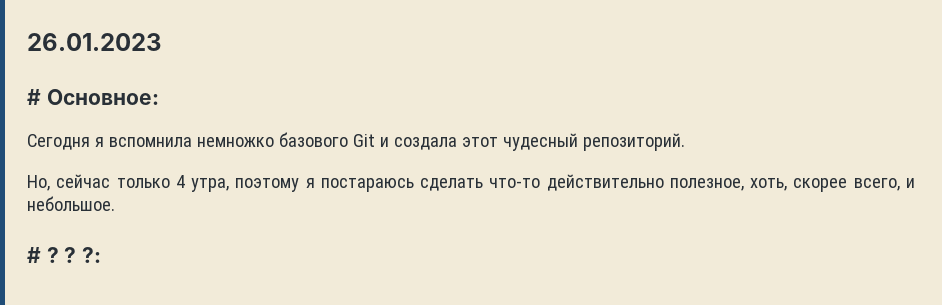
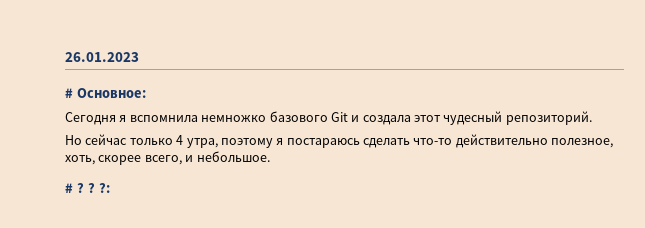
[27,175,50,191] Но, -> [65,135,82,145] Но

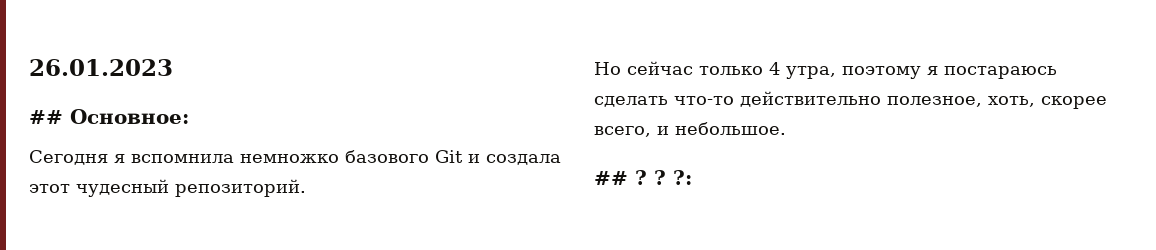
[65,88,73,98] # -> [29,110,63,124] ##
[65,183,73,193] # -> [594,171,628,185] ##

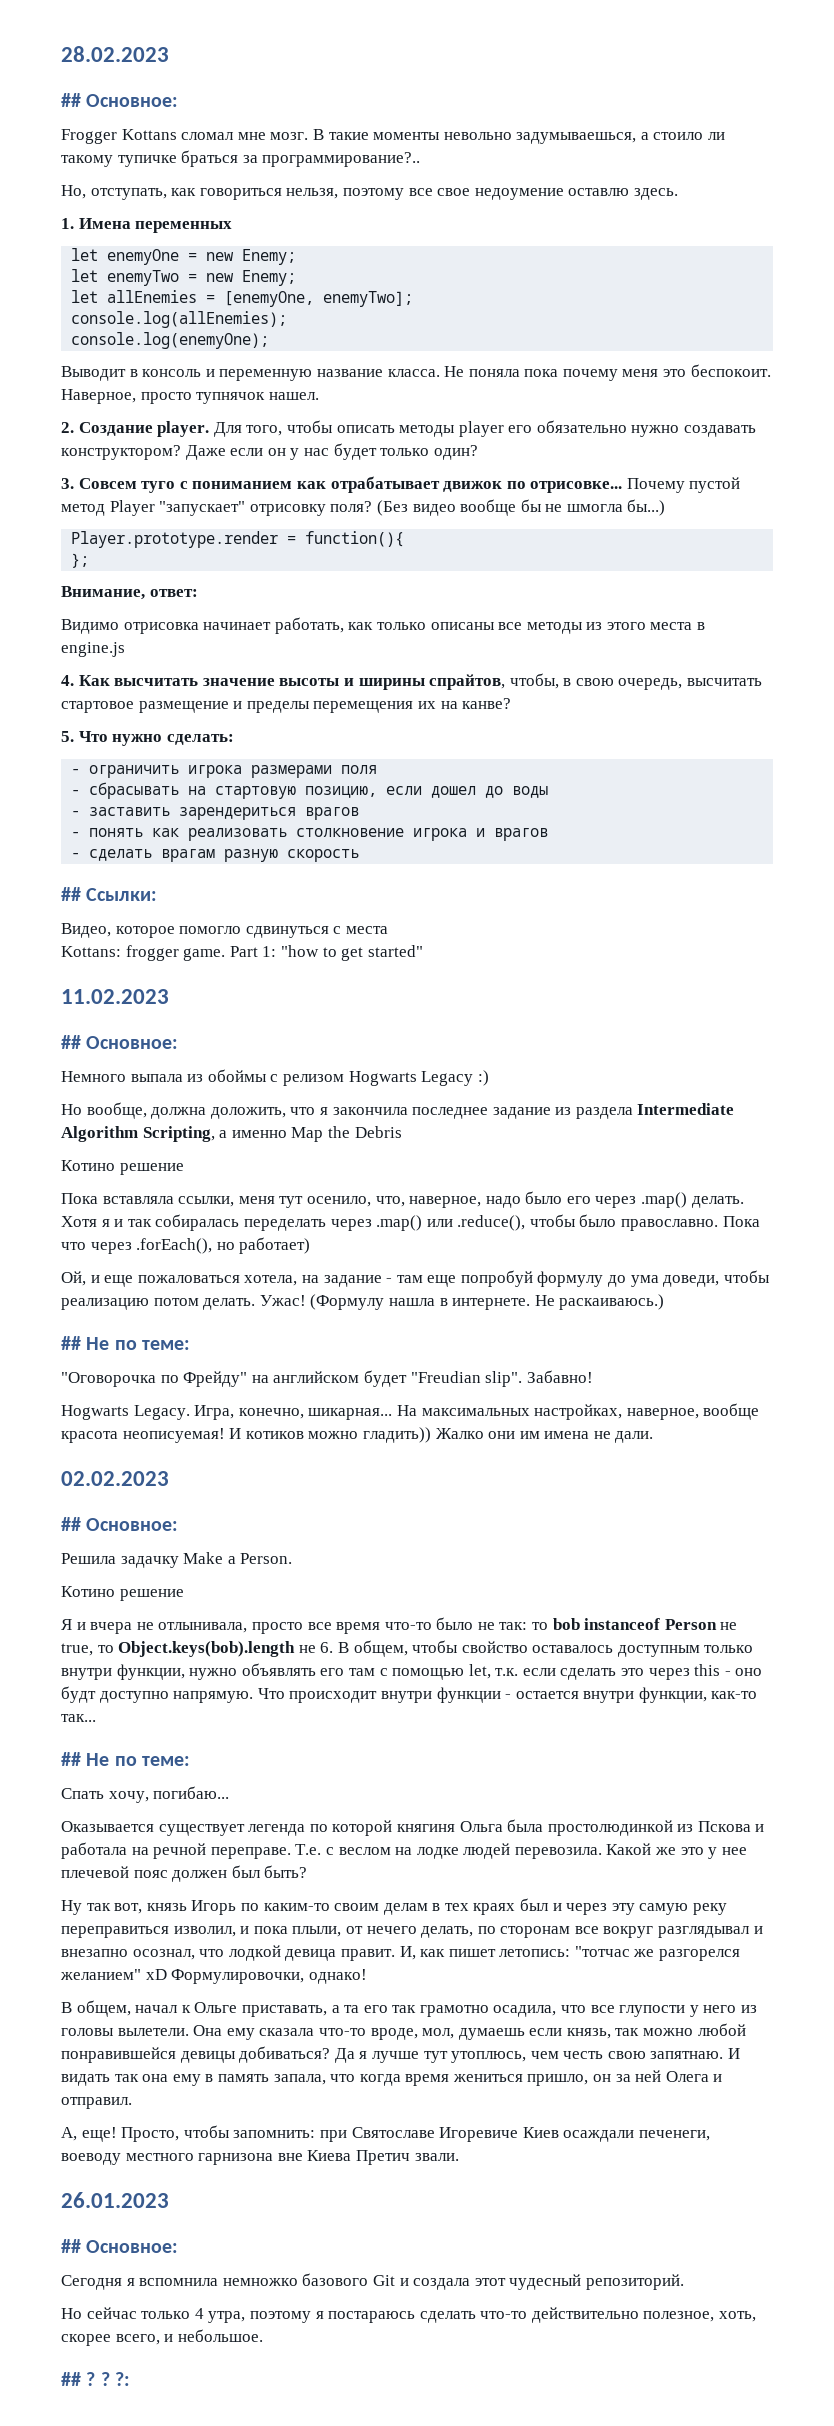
(29, 67) none -> [61,46,169,62] [61,93,179,107] [61,129,726,144] [61,150,421,167] [61,185,678,200] [61,218,233,233] [71,248,297,265] [71,269,297,286] [71,290,414,307] [71,311,288,328] [71,332,270,349] [61,364,771,381] [61,389,319,404] [61,420,757,437] [61,443,478,460] [61,476,741,493] [61,499,666,516] [71,531,405,548] [71,553,90,568] [61,586,198,600] [61,617,706,634] [61,642,125,657] [61,673,763,690] [61,698,512,713] [61,731,234,746] [71,765,378,778] [71,782,549,799] [71,807,360,820] [71,828,549,841] [71,849,360,862] [61,887,158,901] [61,923,388,938] [61,945,423,961] [61,989,169,1004] [61,1035,179,1049] [61,1069,489,1086] [61,1102,735,1119] [61,1126,402,1142] [61,1160,184,1175] [61,1191,744,1208] [61,1214,760,1231] [61,1237,311,1254] [61,1270,770,1287] [61,1294,665,1310] [61,1336,190,1350] [61,1370,593,1387] [61,1403,760,1420] [61,1427,654,1443] [61,1471,169,1486] [61,1517,179,1531] [61,1552,293,1568] [61,1586,184,1601] [61,1617,738,1634] [61,1640,754,1657] [61,1663,763,1680] [61,1686,758,1703] [61,1714,96,1722] [61,1752,190,1766] [61,1786,230,1803] [61,1819,765,1836] [61,1842,747,1859] [61,1865,308,1882] [61,1898,728,1915] [61,1926,763,1938] [61,1945,741,1961] [60,1969,367,1984] [61,2000,758,2017] [61,2023,746,2040] [61,2046,741,2063] [61,2070,723,2086] [61,2097,132,2109] [61,2125,710,2142] [61,2150,459,2165] 28.02.2023 // ## Основное: // Frogger Kottans сломал мне мозг. В такие моменты невольно задумываешься, а стоило ли такому тупичке браться за программирование?.. // Но, отступать, как говориться нельзя, поэтому все свое недоумение оставлю здесь. // 1. Имена переменных // let enemyOne = new Enemy; // let enemyTwo = new Enemy; // let allEnemies = [enemyOne, enemyTwo]; // console.log(allEnemies); // console.log(enemyOne); // Выводит в консоль и переменную название класса. Не поняла пока почему меня это беспокоит. Наверное, просто тупнячок нашел. // 2. Создание player. Для того, чтобы описать методы player его обязательно нужно создавать конструктором? Даже если он у нас будет только один? // 3. Совсем туго с пониманием как отрабатывает движок по отрисовке... Почему пустой метод Player "запускает" отрисовку поля? (Без видео вообще бы не шмогла бы...) // Player.prototype.render = function(){ // }; // Внимание, ответ: // Видимо отрисовка начинает работать, как только описаны все методы из этого места в engine.js // 4. Как высчитать значение высоты и ширины спрайтов, чтобы, в свою очередь, высчитать стартовое размещение и пределы перемещения их на канве? // 5. Что нужно сделать: // - ограничить игрока размерами поля // - сбрасывать на стартовую позицию, если дошел до воды // - заставить зарендериться врагов // - понять как реализовать столкновение игрока и врагов // - сделать врагам разную скорость // ## Ссылки: // Видео, которое помогло сдвинуться с места // Kottans: frogger game. Part 1: "how to get started" // 11.02.2023 // ## Основное: // Немного выпала из обоймы с релизом Hogwarts Legacy :) // Но вообще, должна доложить, что я закончила последнее задание из раздела Intermediate Algorithm Scripting, а именно Map the Debris // Котино решение // Пока вставляла ссылки, меня тут осенило, что, наверное, надо было его через .map() делать. Хотя я и так собиралась переделать через .map() или .reduce(), чтобы было православно. Пока что через .forEach(), но работает) // Ой, и еще пожаловаться хотела, на задание - там еще попробуй формулу до ума доведи, чтобы реализацию потом делать. Ужас! (Формулу нашла в интернете. Не раскаиваюсь.) // ## Не по теме: // "Оговорочка по Фрейду" на английском будет "Freudian slip". Забавно! // Hogwarts Legacy. Игра, конечно, шикарная... На максимальных настройках, наверное, вообще красота неописуемая! И котиков можно гладить)) Жалко они им имена не дали. // 02.02.2023 // ## Основное: // Решила задачку Make a Person. // Котино решение // Я и вчера не отлынивала, просто все время что-то было не так: то bob instanceof Person не true, то Object.keys(bob).length не 6. В общем, чтобы свойство оставалось доступным только внутри функции, нужно объявлять его там с помощью let, т.к. если сделать это через this - оно будт доступно напрямую. Что происходит внутри функции - остается внутри функции, как-то так... // ## Не по теме: // Спать хочу, погибаю... // Оказывается существует легенда по которой княгиня Ольга была простолюдинкой из Пскова и работала на речной переправе. Т.е. с веслом на лодке людей перевозила. Какой же это у нее плечевой пояс должен был быть? // Ну так вот, князь Игорь по каким-то своим делам в тех краях был и через эту самую реку переправиться изволил, и пока плыли, от нечего делать, по сторонам все вокруг разглядывал и внезапно осознал, что лодкой девица правит. И, как пишет летопись: "тотчас же разгорелся желанием" хD Формулировочки, однако! // В общем, начал к Ольге приставать, а та его так грамотно осадила, что все глупости у него из головы вылетели. Она ему сказала что-то вроде, мол, думаешь если князь, так можно любой понравившейся девицы добиваться? Да я лучше тут утоплюсь, чем честь свою запятнаю. И видать так она ему в память запала, что когда время жениться пришло, он за ней Олега и отправил. // А, еще! Просто, чтобы запомнить: при Святославе Игоревиче Киев осаждали печенеги, воеводу местного гарнизона вне Киева Претич звали. //

